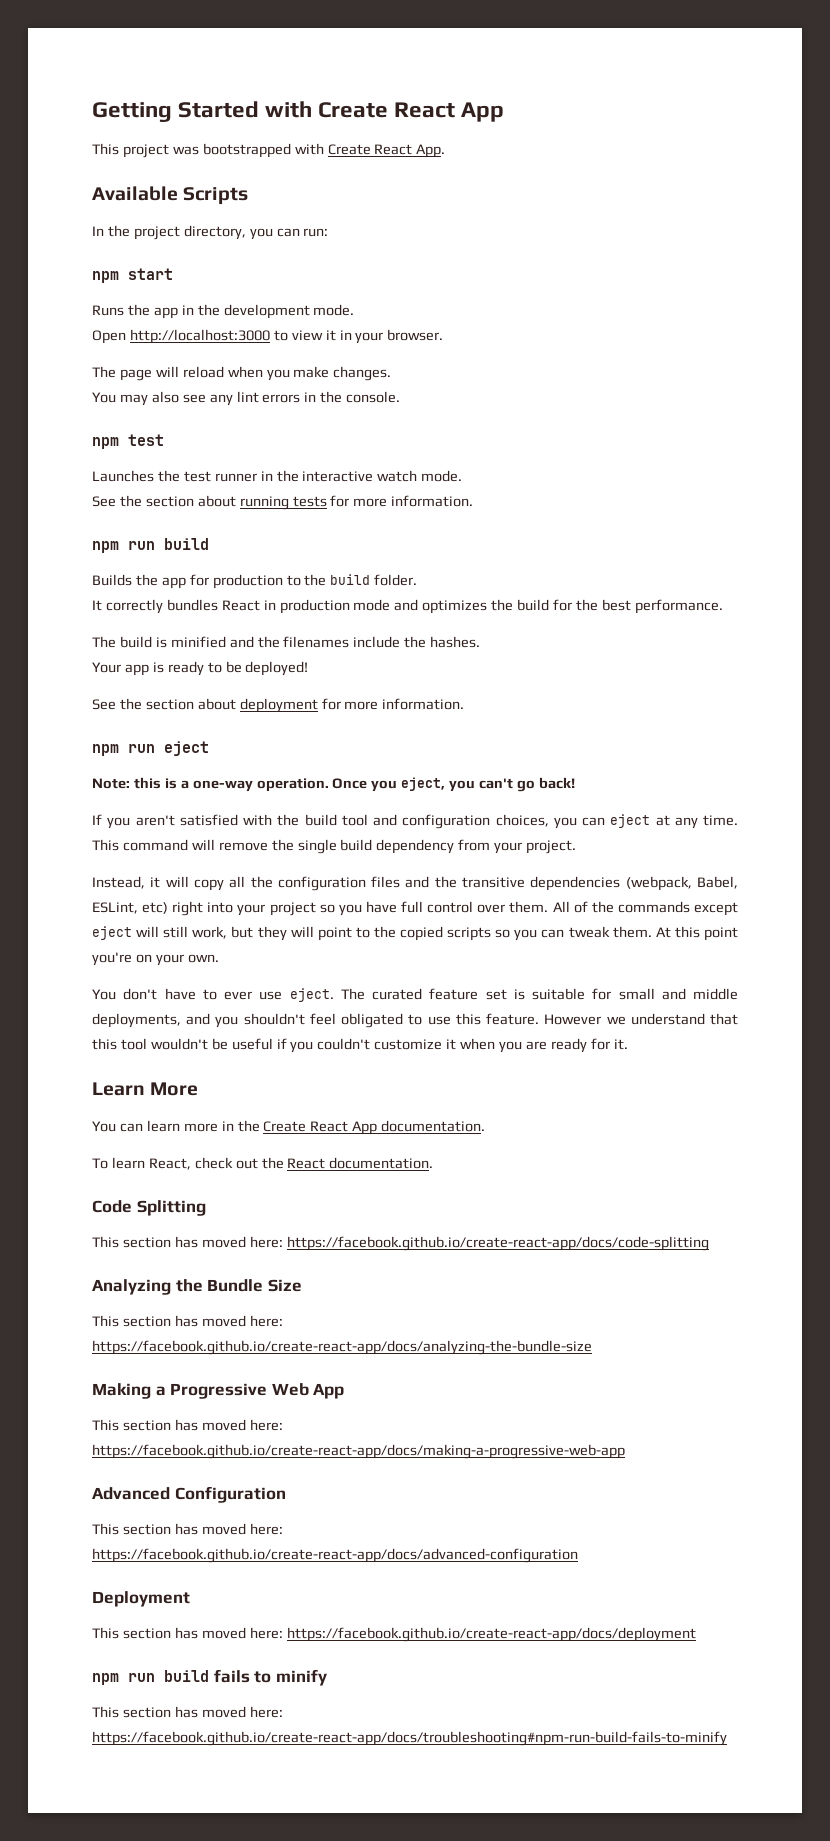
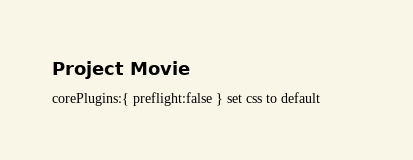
[92,101,505,122] [92,143,446,158] [92,186,249,205] [92,225,329,240] [92,268,173,283] [92,304,355,319] [92,329,444,344] [92,366,392,381] [92,391,401,406] [92,434,164,449] [92,470,463,482] [92,495,474,510] [92,538,209,553] [92,574,418,589] [92,599,723,614] [92,636,481,648] [92,661,309,676] [92,698,465,713] [92,741,209,756] [92,777,575,792] [92,814,738,829] [92,839,577,854] [92,876,738,891] [92,901,739,916] [92,926,738,941] [92,952,219,966] [92,988,738,1002] [92,1013,739,1028] [92,1038,628,1053] [92,1082,199,1096] [92,1120,486,1135] [92,1157,434,1170] [92,1200,206,1216] [92,1236,709,1251] [92,1279,302,1295] [92,1315,283,1327] [92,1340,592,1355] [92,1383,345,1399] [92,1419,283,1431] [92,1444,625,1459] [92,1486,286,1503] [92,1523,283,1535] [92,1548,578,1563] [92,1591,190,1607] [92,1627,696,1642] [92,1669,327,1686] [92,1706,283,1718] [92,1731,727,1746] Getting Started with Create React App // This project was bootstrapped with Create React App. // Available Scripts // In the project directory, you can run: // npm start // Runs the app in the development mode. // Open http://localhost:3000 to view it in your browser. // The page will reload when you make changes. // You may also see any lint errors in the console. // npm test // Launches the test runner in the interactive watch mode. // See the section about running tests for more information. // npm run build // Builds the app for production to the build folder. // It correctly bundles React in production mode and optimizes the build for the best performance. // The build is minified and the filenames include the hashes. // Your app is ready to be deployed! // See the section about deployment for more information. // npm run eject // Note: this is a one-way operation. Once you eject, you can't go back! // If you aren't satisfied with the build tool and configuration choices, you can eject at any time. This command will remove the single build dependency from your project. // Instead, it will copy all the configuration files and the transitive dependencies (webpack, Babel, ESLint, etc) right into your project so you have full control over them. All of the commands except eject will still work, but they will point to the copied scripts so you can tweak them. At this point you're on your own. // You don't have to ever use eject. The curated feature set is suitable for small and middle deployments, and you shouldn't feel obligated to use this feature. However we understand that this tool wouldn't be useful if you couldn't customize it when you are ready for it. // Learn More // You can learn more in the Create React App documentation. // To learn React, check out the React documentation. // Code Splitting // This section has moved here: https://facebook.github.io/create-react-app/docs/code-splitting // Analyzing the Bundle Size // This section has moved here: https://facebook.github.io/create-react-app/docs/analyzing-the-bundle-size // Making a Progressive Web App // This section has moved here: https://facebook.github.io/create-react-app/docs/making-a-progressive-web-app // Advanced Configuration // This section has moved here: https://facebook.github.io/create-react-app/docs/advanced-configuration // Deployment // This section has moved here: https://facebook.github.io/create-react-app/docs/deployment // npm run build fails to minify // This section has moved here: https://facebook.github.io/create-react-app/docs/troubleshooting#npm-run-build-fails-to-minify -> [52,61,190,79] [52,92,320,106] Project Movie // corePlugins:{ preflight:false } set css to default

